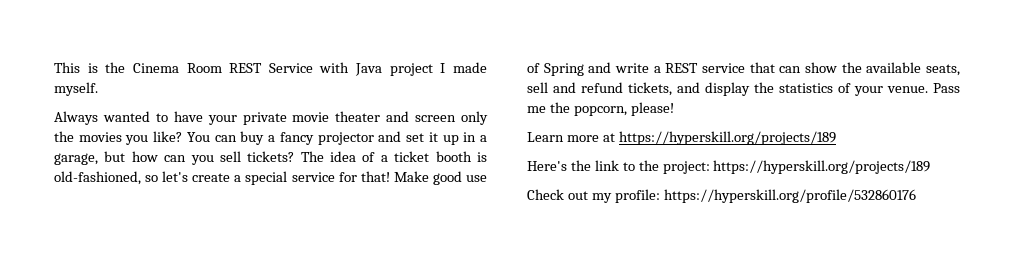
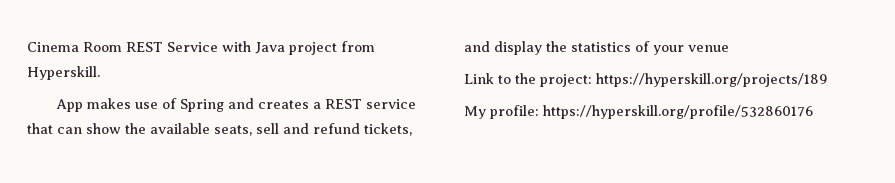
[54,62,126,73] This is the -> (27, 47) none
[440,62,487,73] [54,82,98,96] [54,111,488,125] [54,131,488,145] [54,151,487,165] [54,171,462,185] I made myself. // Always wanted to have your private movie theater and screen only the movies you like? You can buy a fancy projector and set it up in a garage, but how can you sell tickets? The idea of a ticket booth is old-fashioned, so let's create a special service for that! Make good -> [341,41,375,52] [27,66,100,80] [55,98,131,112] from Hyperskill. // App makes
[615,63,649,73] write -> [257,100,309,109] creates
[887,83,960,93] [527,102,674,116] [527,131,836,145] [527,160,619,171] venue. Pass me the popcorn, please! // Learn more at https://hyperskill.org/projects/189 // Here's the link -> [688,45,729,52] [464,73,494,84] venue // Link
[527,189,612,203] Check out my -> [464,106,486,119] My

